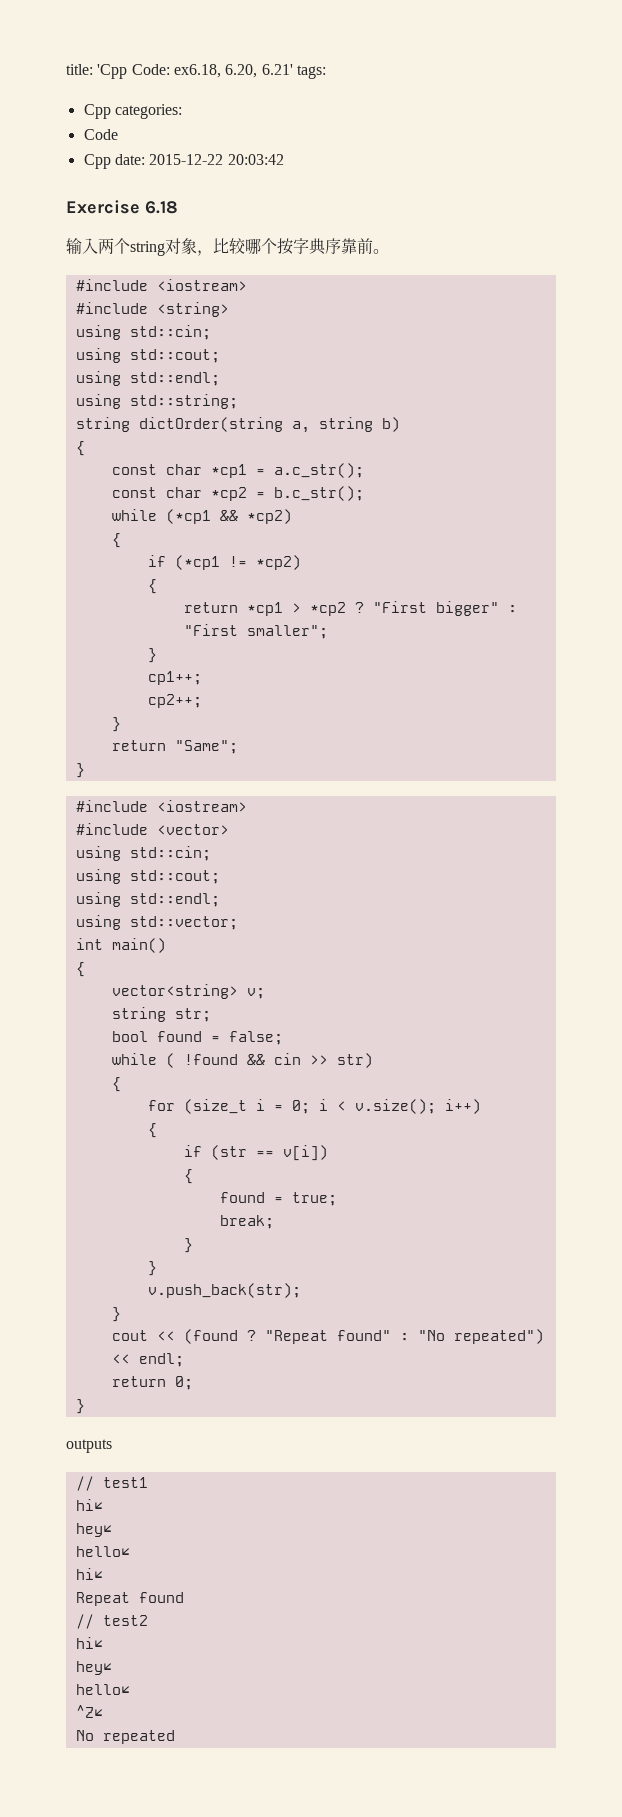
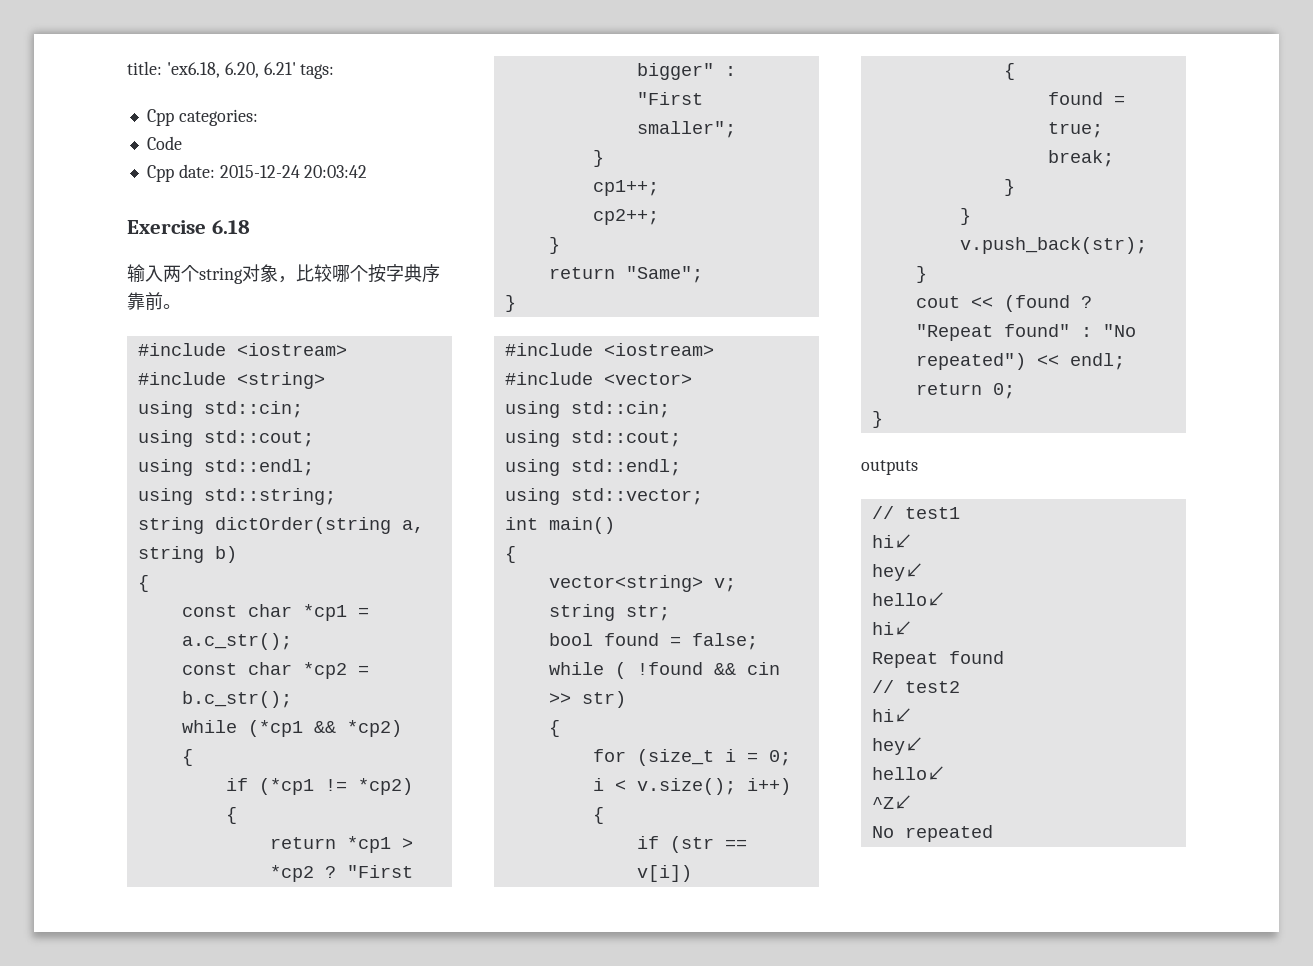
[97,64,221,79] 'Cpp Code: ex6.18, -> [166,62,220,78] 'ex6.18,
[149,154,224,165] 2015-12-22 -> [219,165,300,178] 2015-12-24

